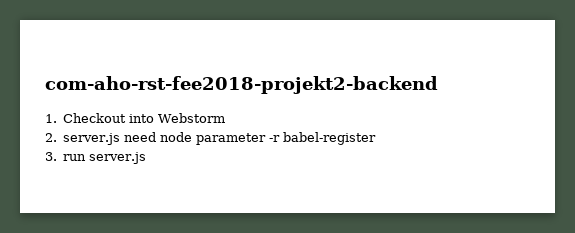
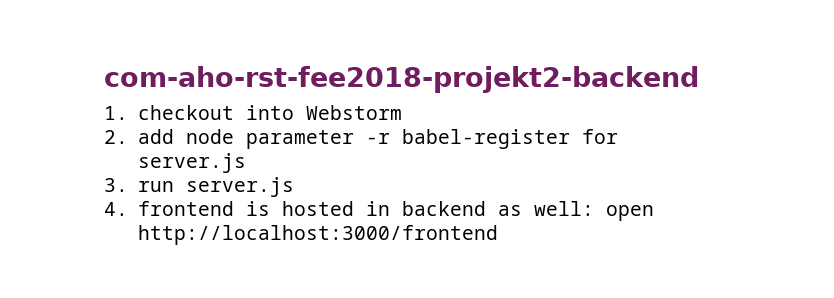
[63,113,127,123] Checkout -> [137,105,234,120] checkout
[63,132,157,145] server.js need -> [137,129,174,144] add
(377, 138) none -> [581,129,618,144] [137,153,246,173] for server.js
(147, 158) none -> [104,201,654,221] [137,225,498,245] // 4. frontend is hosted in backend as well: open http://localhost:3000/frontend

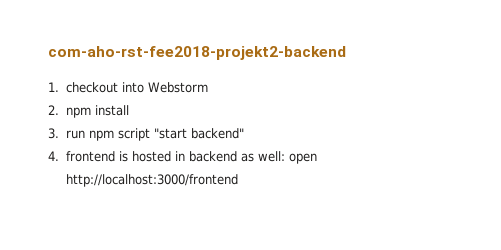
[137,129,618,149] [137,153,246,173] [104,177,294,197] add node parameter -r babel-register for server.js // 3. run server.js -> [65,105,129,118] [48,128,244,141] npm install // 3. run npm script "start backend"

